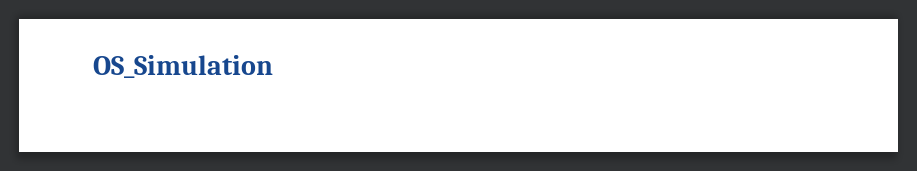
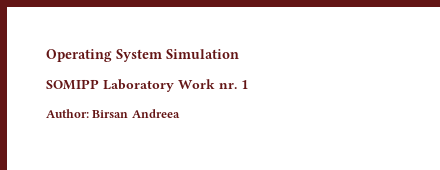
[93,55,273,78] OS_Simulation -> [46,49,239,62] [46,79,248,92] [46,109,180,118] Operating System Simulation // SOMIPP Laboratory Work nr. 1 // Author: Birsan Andreea

